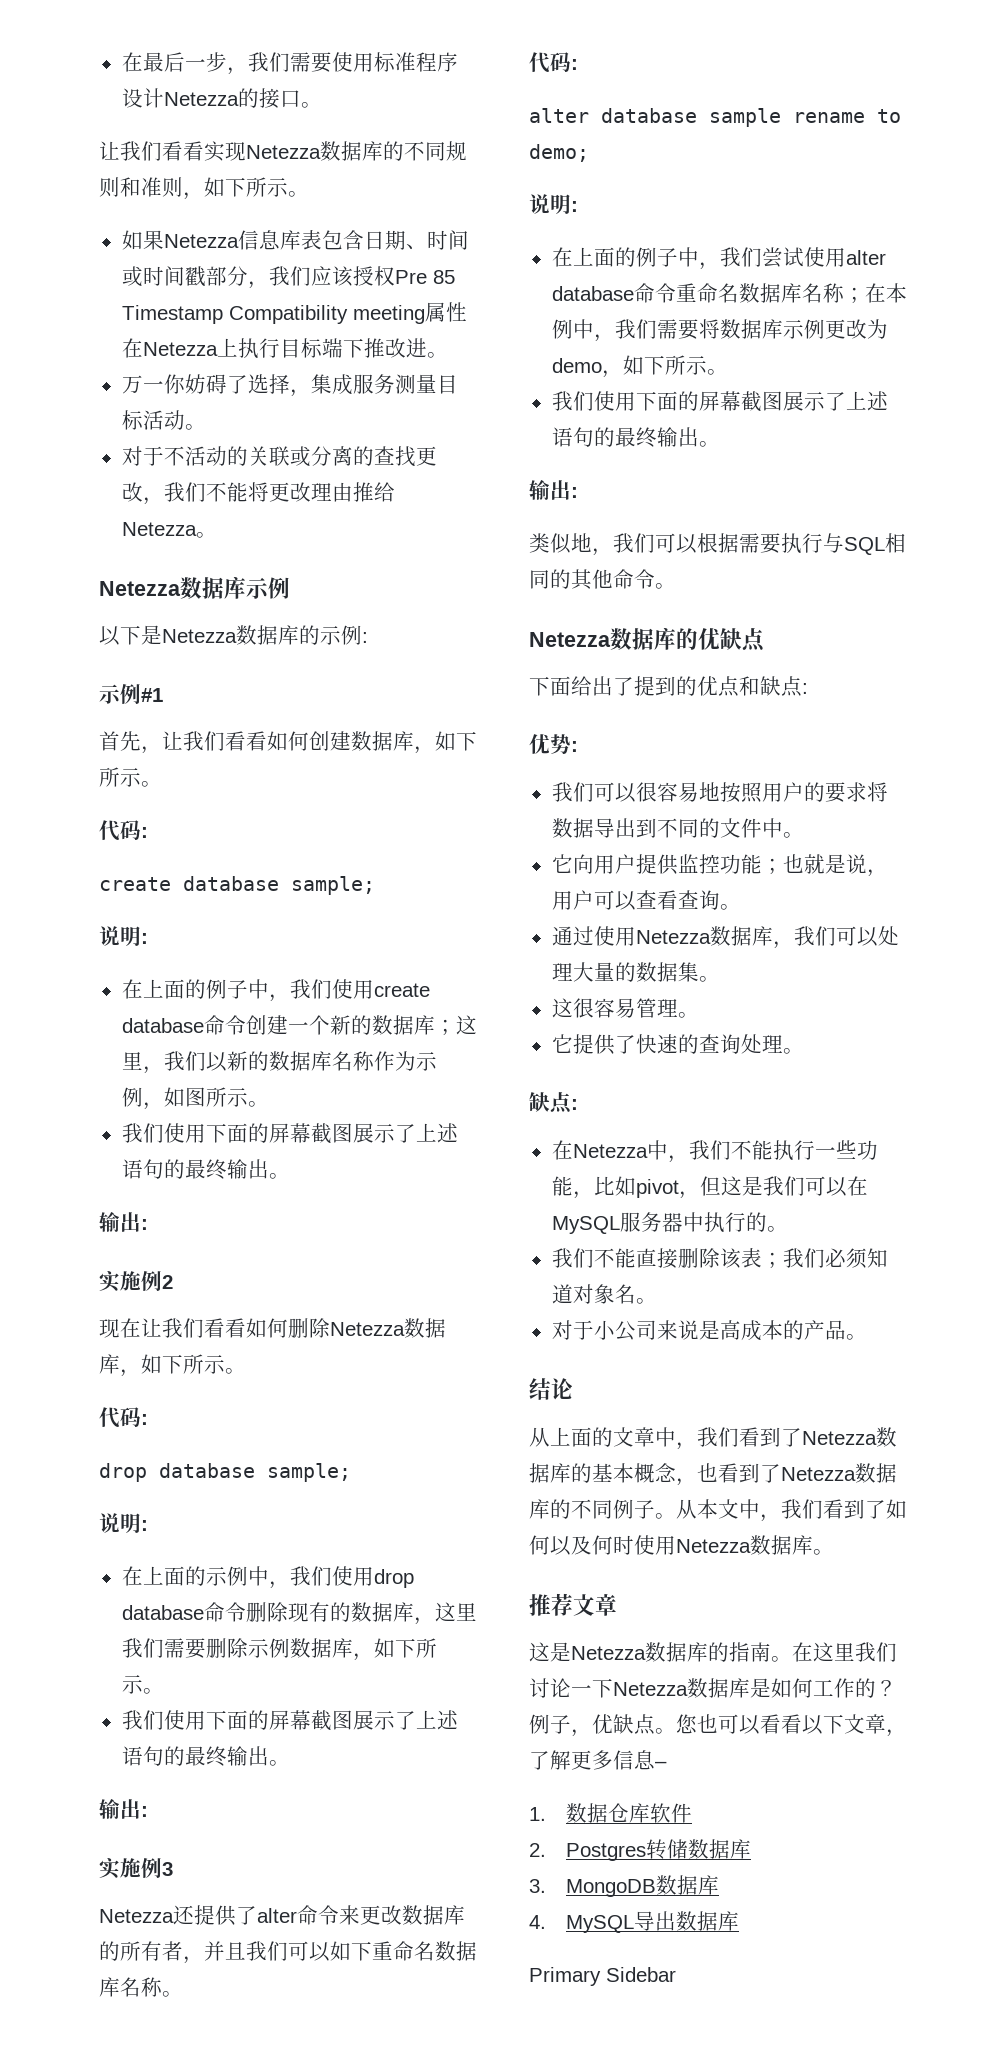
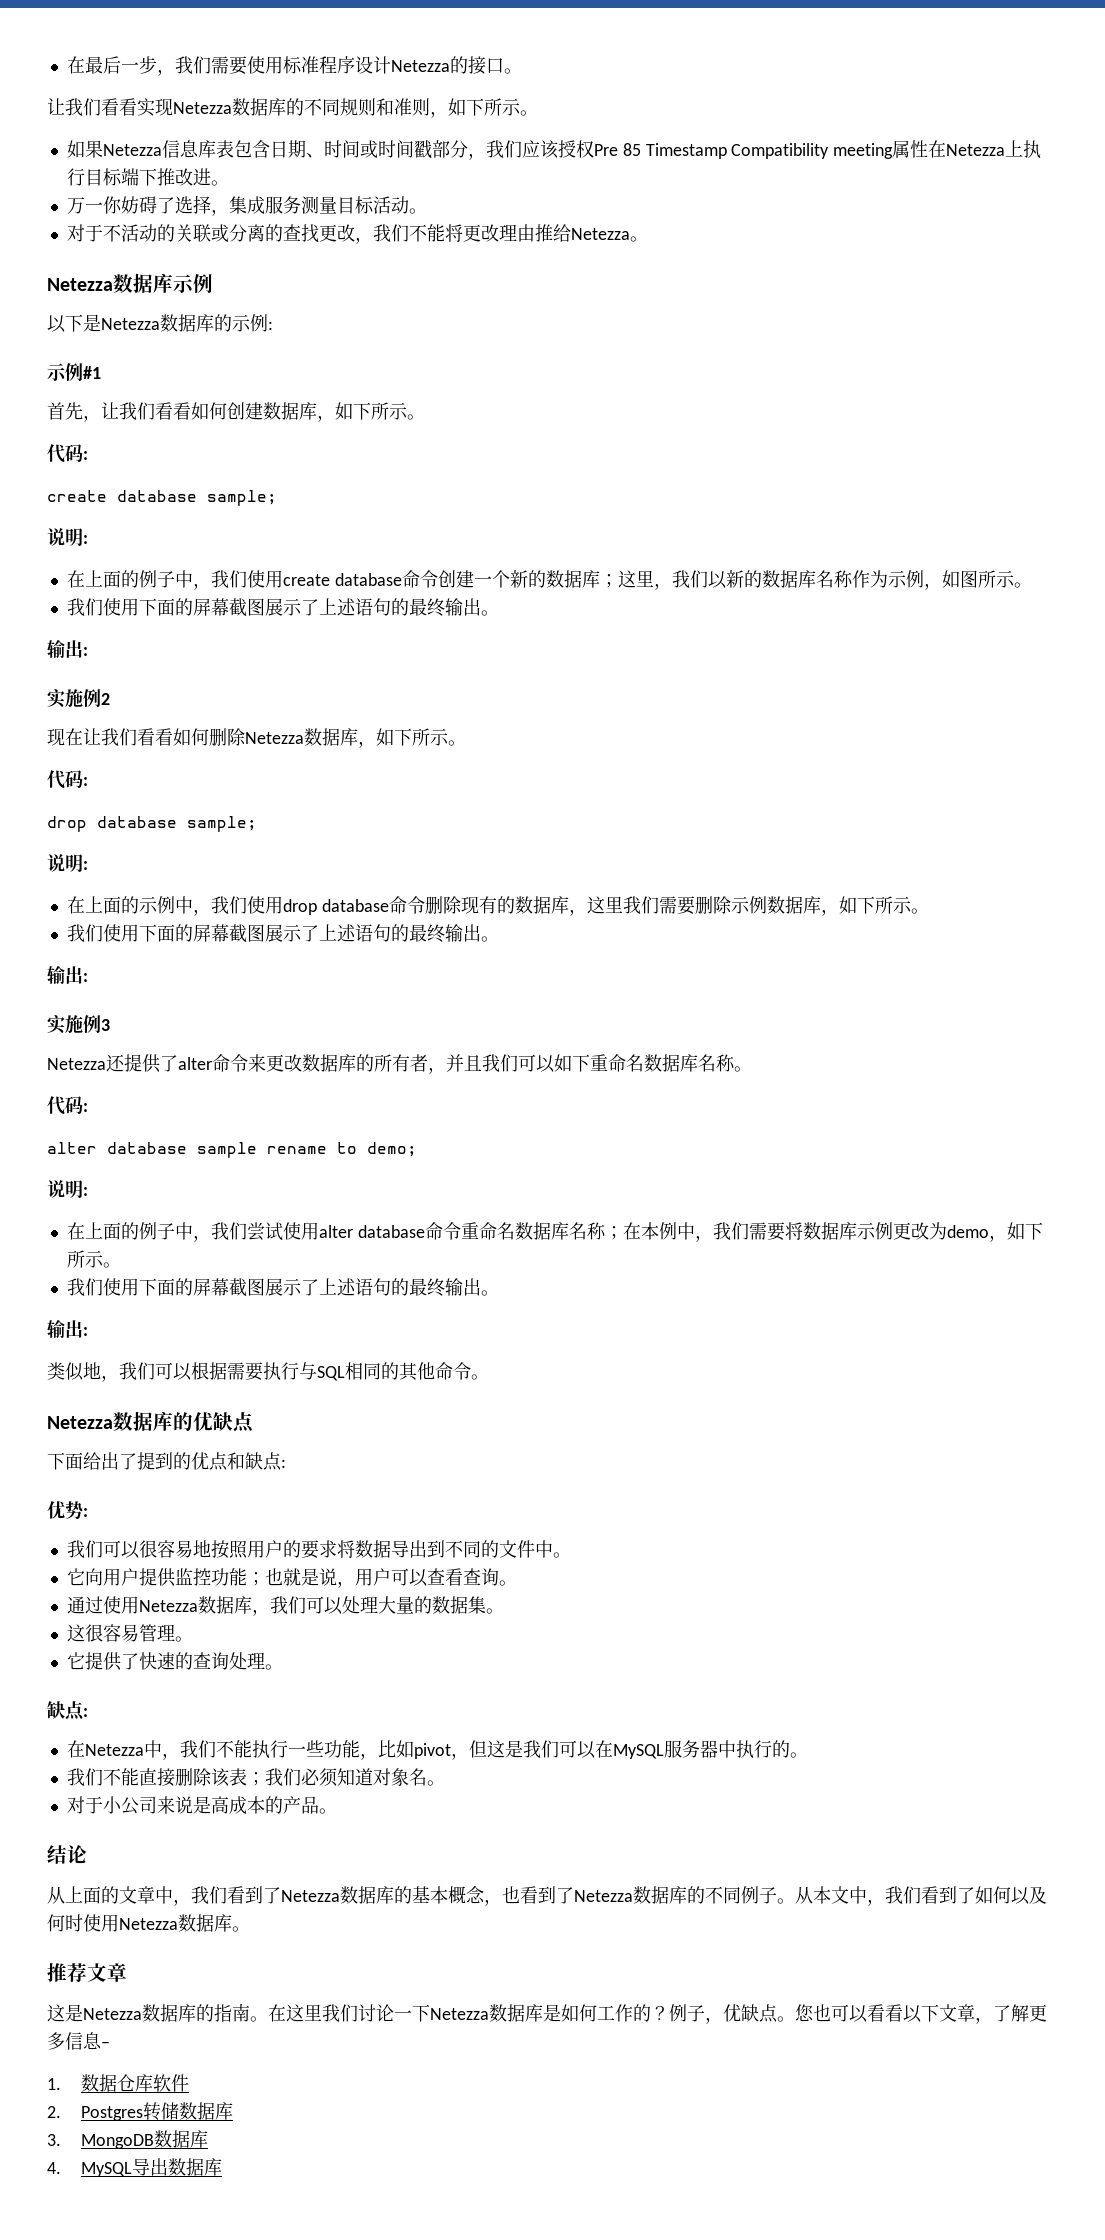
[529,1967,676,1986] // Primary Sidebar -> (222, 2167) none

